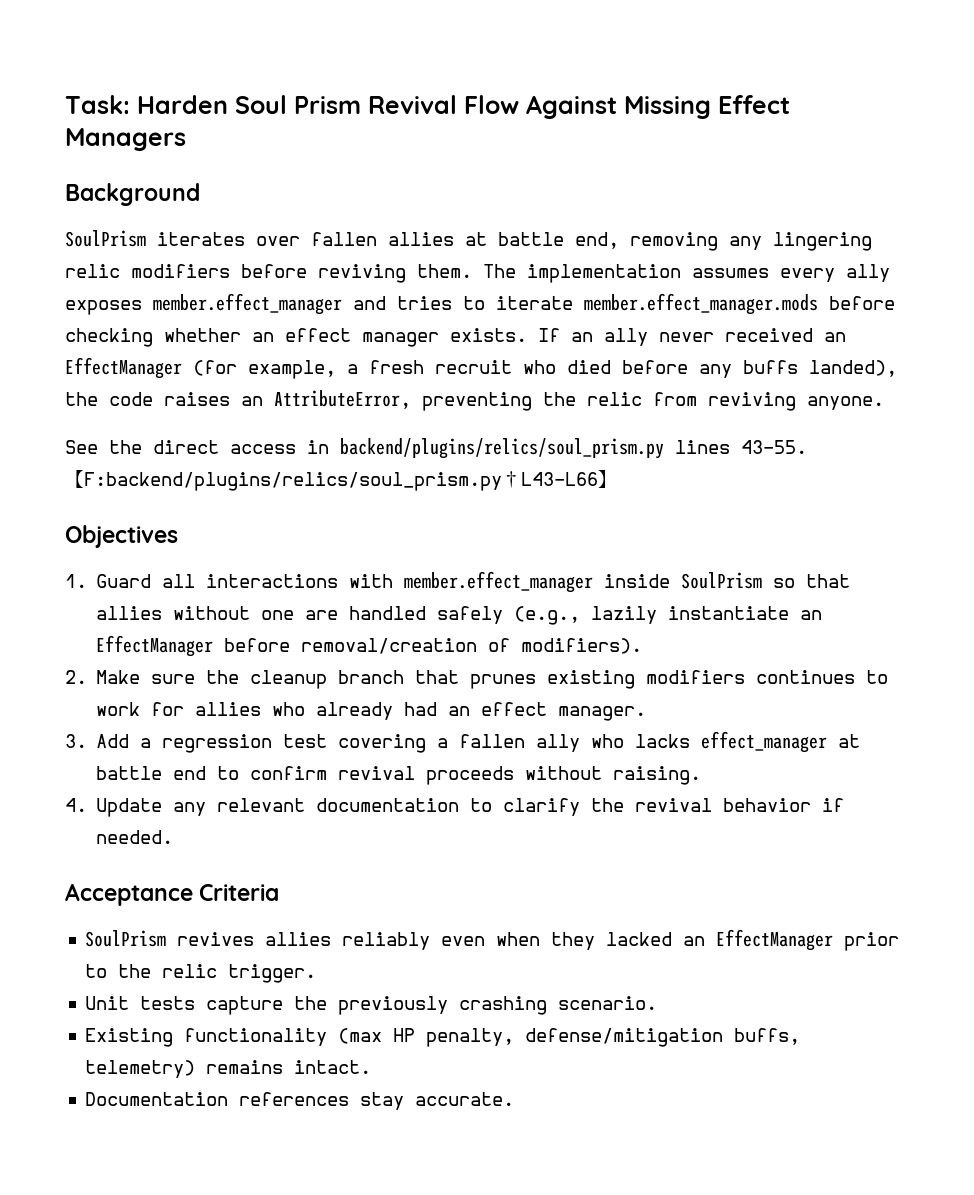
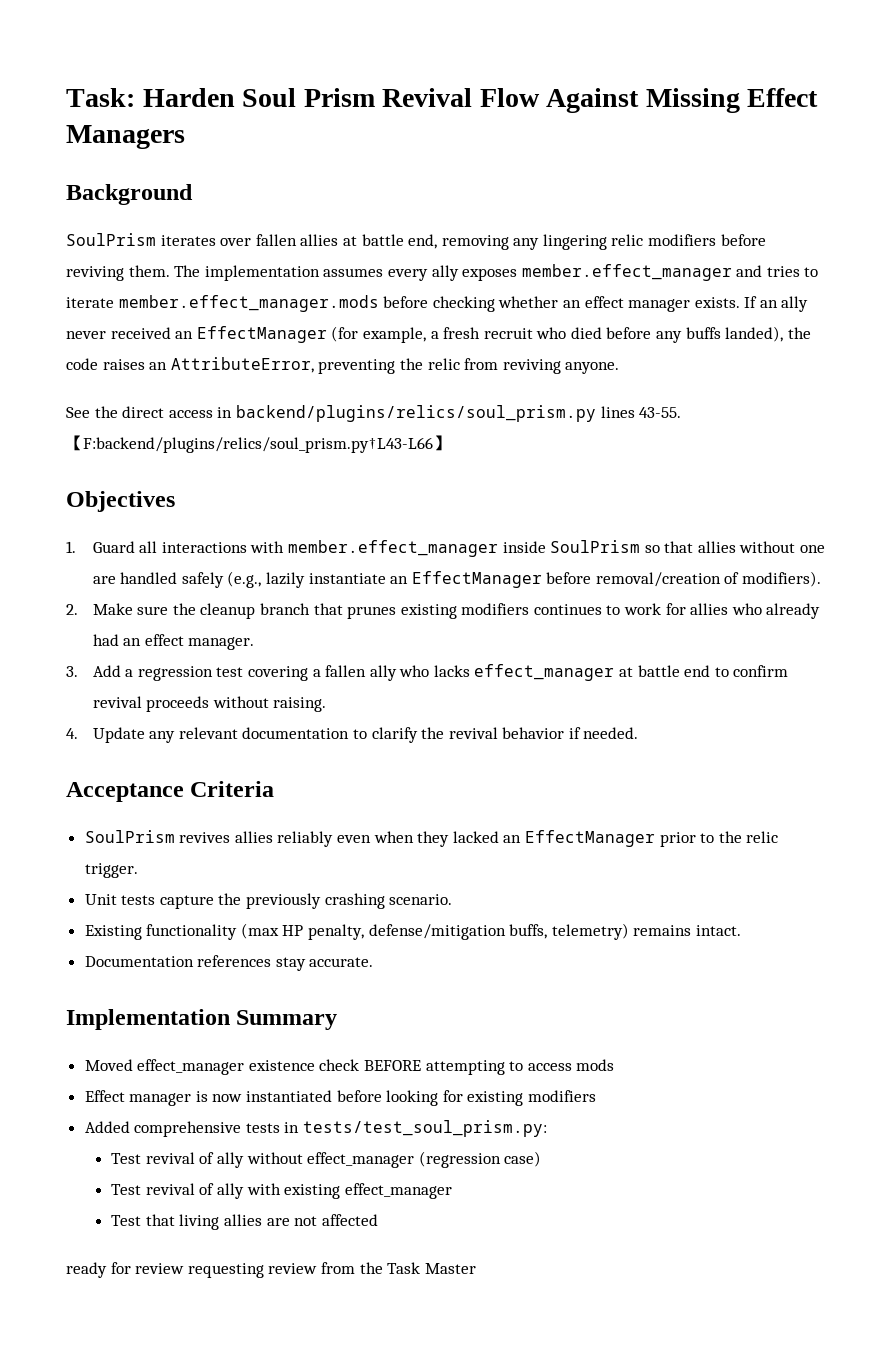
(515, 1099) none -> [66,1009,338,1030] [84,1059,615,1075] [84,1090,597,1106] [84,1120,548,1137] [111,1151,542,1168] [111,1183,452,1199] [111,1214,378,1230] [66,1262,476,1278] // Implementation Summary // Moved effect_manager existence check BEFORE attempting to access mods // Effect manager is now instantiated before looking for existing modifiers // Added comprehensive tests in tests/test_soul_prism.py: // Test revival of ally without effect_manager (regression case) // Test revival of ally with existing effect_manager // Test that living allies are not affected // ready for review requesting review from the Task Master

